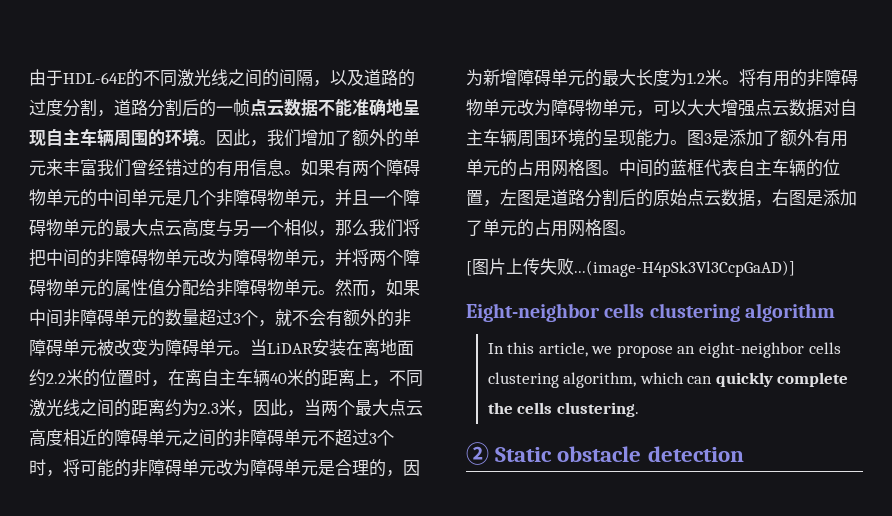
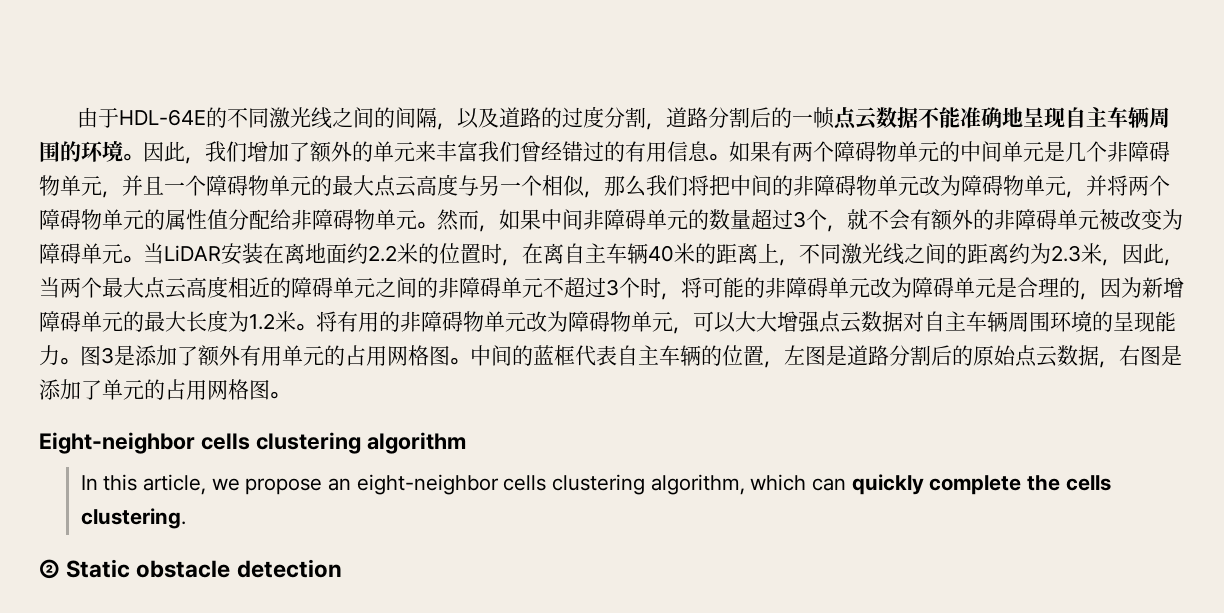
[466,258,795,277] // [图片上传失败...(image-H4pSk3Vl3CcpGaAD)] -> (290, 395) none

